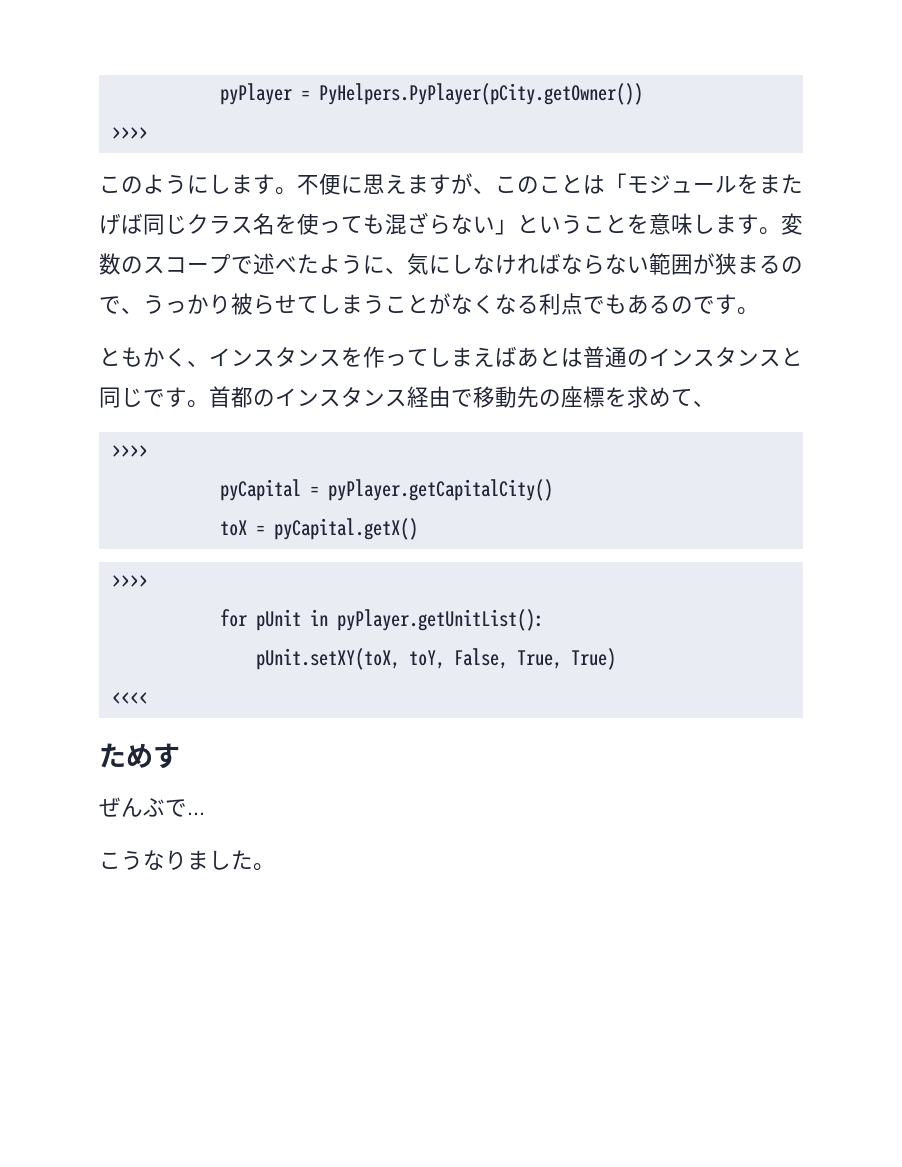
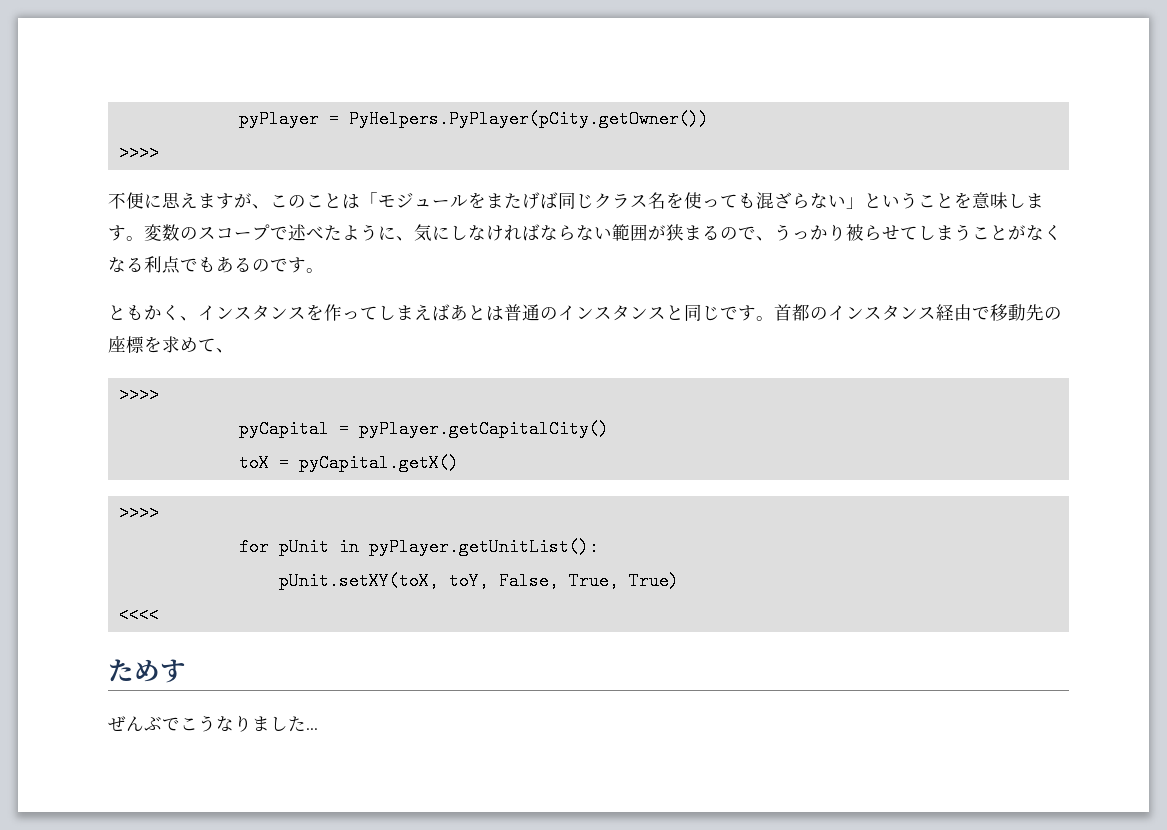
[99,174,297,195] このようにします。 -> (159, 153) none
[187,812,205,815] ... // -> (180, 724) none
[253,863,275,871] 。 -> [306,728,318,730] ...

